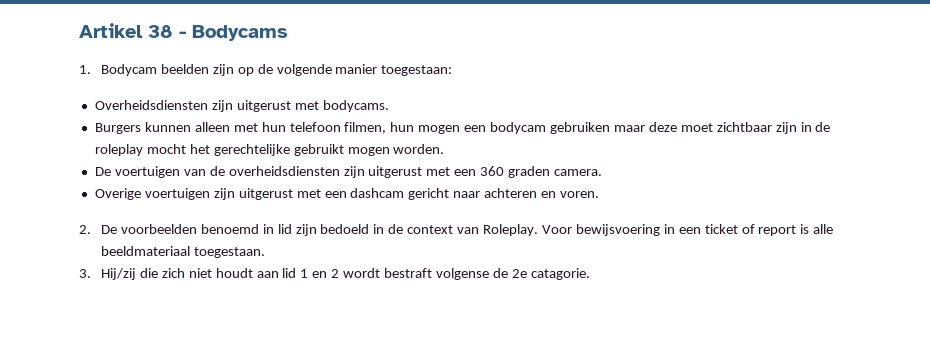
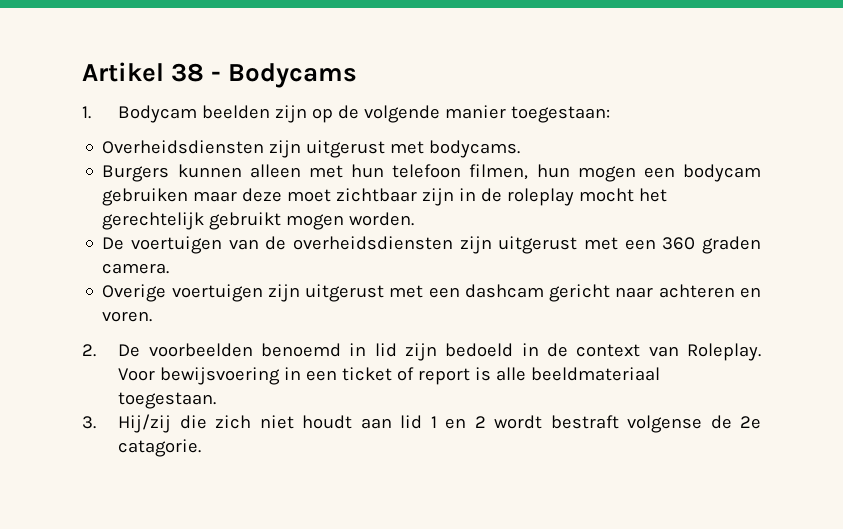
[213,144,290,156] gerechtelijke -> [102,212,205,230] gerechtelijk

